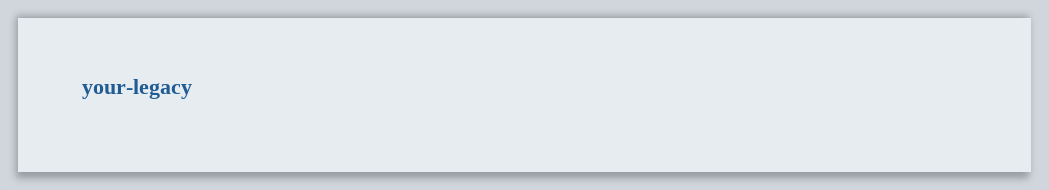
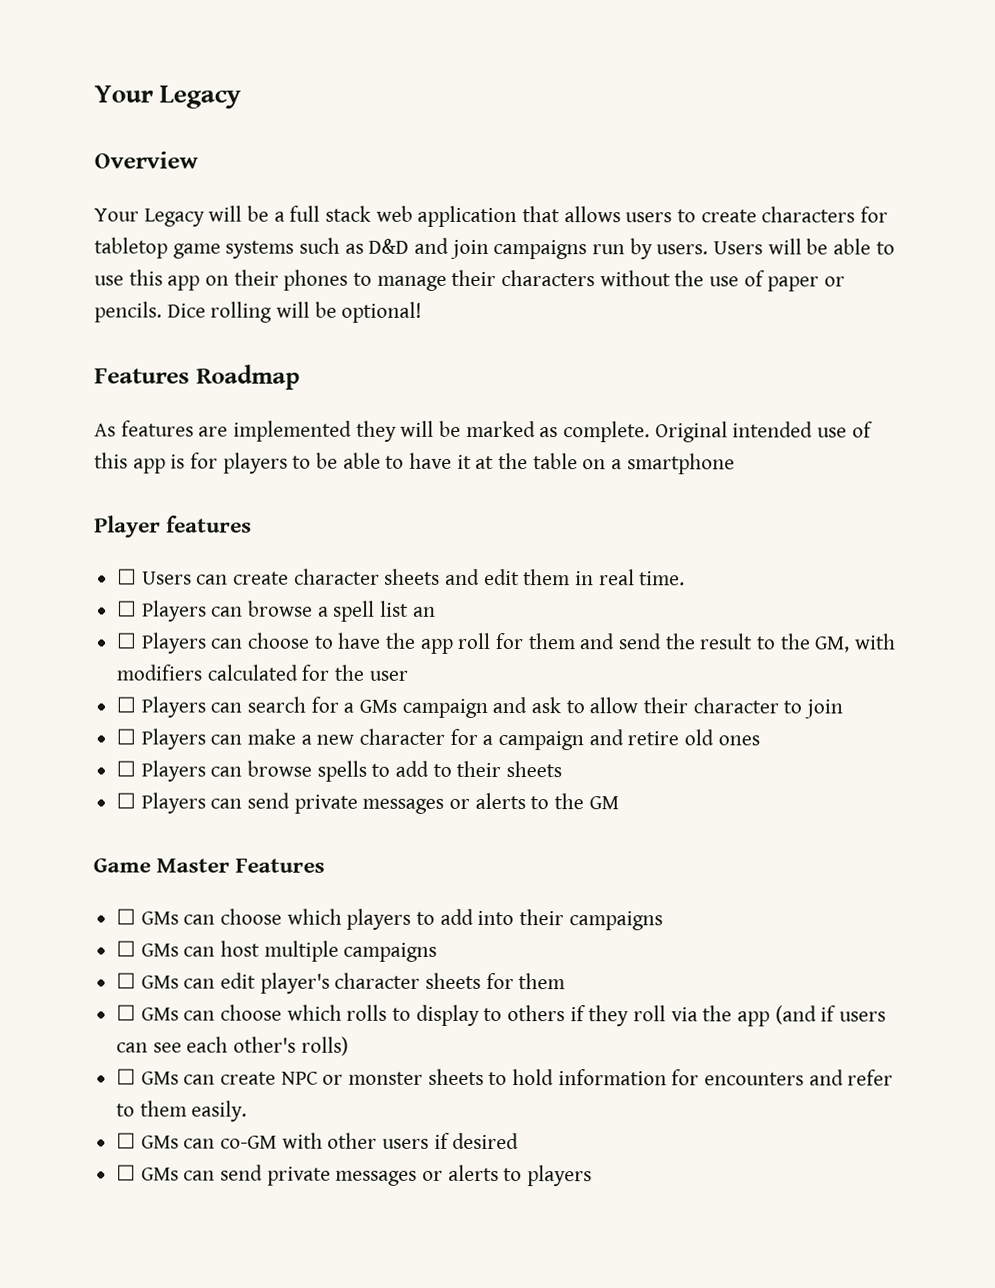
[82,79,192,99] your-legacy -> [94,85,242,109] [94,151,198,169] [94,205,889,228] [94,237,895,260] [94,269,846,292] [94,301,423,323] [94,364,300,390] [94,420,873,443] [94,452,735,475] [94,515,253,538] [117,568,686,586] [117,600,436,622] [116,632,897,654] [116,664,408,681] [116,696,844,719] [116,728,760,751] [116,760,563,782] [116,792,619,814] [93,858,326,873] [116,908,663,931] [116,940,438,962] [116,972,566,994] [116,1004,887,1027] [116,1036,349,1056] [116,1068,894,1086] [116,1100,248,1122] [116,1132,520,1150] [116,1164,593,1187] Your Legacy // Overview // Your Legacy will be a full stack web application that allows users to create characters for tabletop game systems such as D&D and join campaigns run by users. Users will be able to use this app on their phones to manage their characters without the use of paper or pencils. Dice rolling will be optional! // Features Roadmap // As features are implemented they will be marked as complete. Original intended use of this app is for players to be able to have it at the table on a smartphone // Player features // ☐ Users can create character sheets and edit them in real time. // ☐ Players can browse a spell list an // ☐ Players can choose to have the app roll for them and send the result to the GM, with modifiers calculated for the user // ☐ Players can search for a GMs campaign and ask to allow their character to join // ☐ Players can make a new character for a campaign and retire old ones // ☐ Players can browse spells to add to their sheets // ☐ Players can send private messages or alerts to the GM // Game Master Features // ☐ GMs can choose which players to add into their campaigns // ☐ GMs can host multiple campaigns // ☐ GMs can edit player's character sheets for them // ☐ GMs can choose which rolls to display to others if they roll via the app (and if users can see each other's rolls) // ☐ GMs can create NPC or monster sheets to hold information for encounters and refer to them easily. // ☐ GMs can co-GM with other users if desired // ☐ GMs can send private messages or alerts to players

